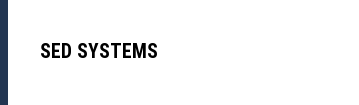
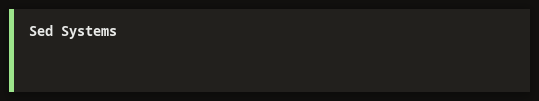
[40,43,159,58] SED SYSTEMS -> [29,25,117,39] Sed Systems

